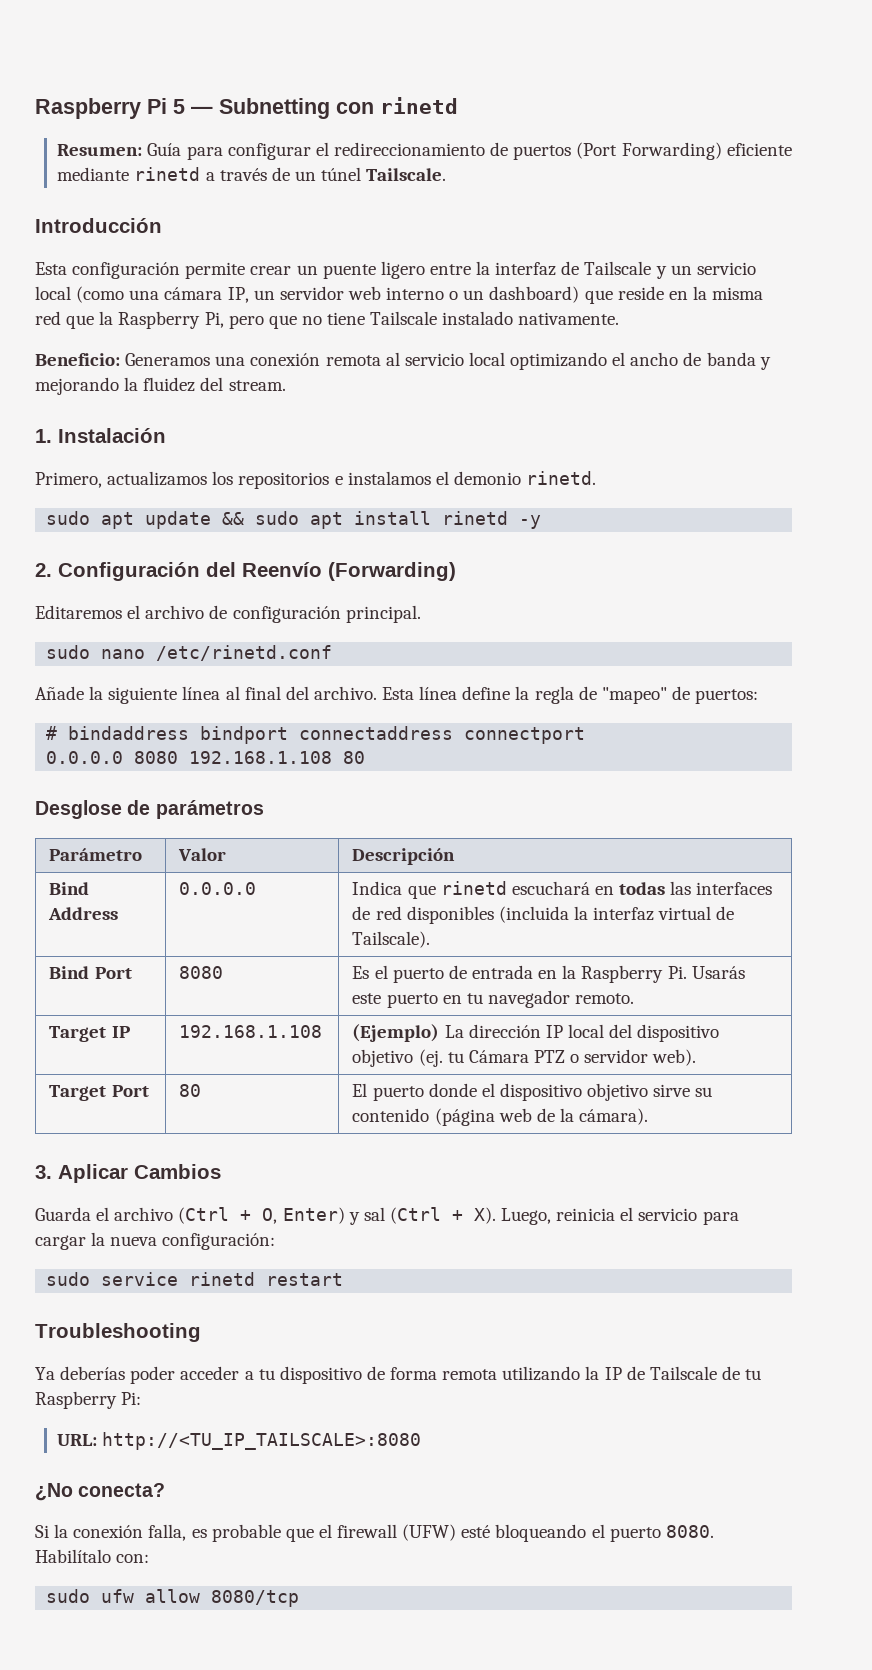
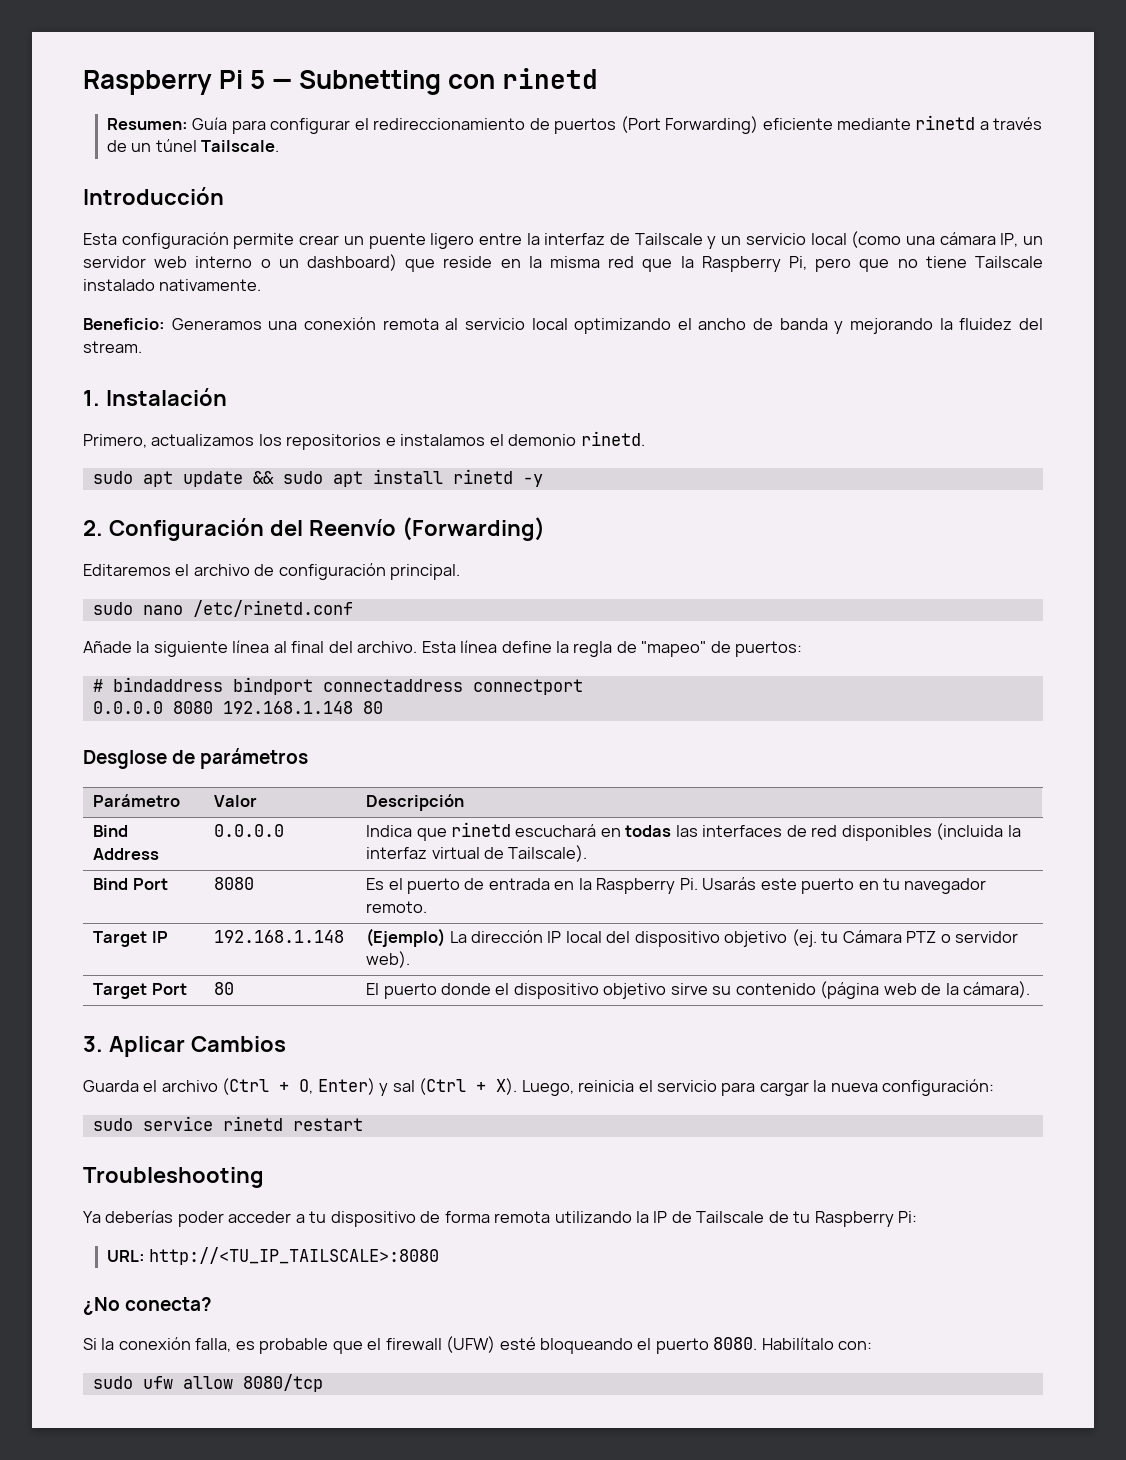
[189,751,333,764] 192.168.1.108 -> [222,701,353,714] 192.168.1.148
[179,1025,323,1038] 192.168.1.108 -> [214,930,345,943] 192.168.1.148

